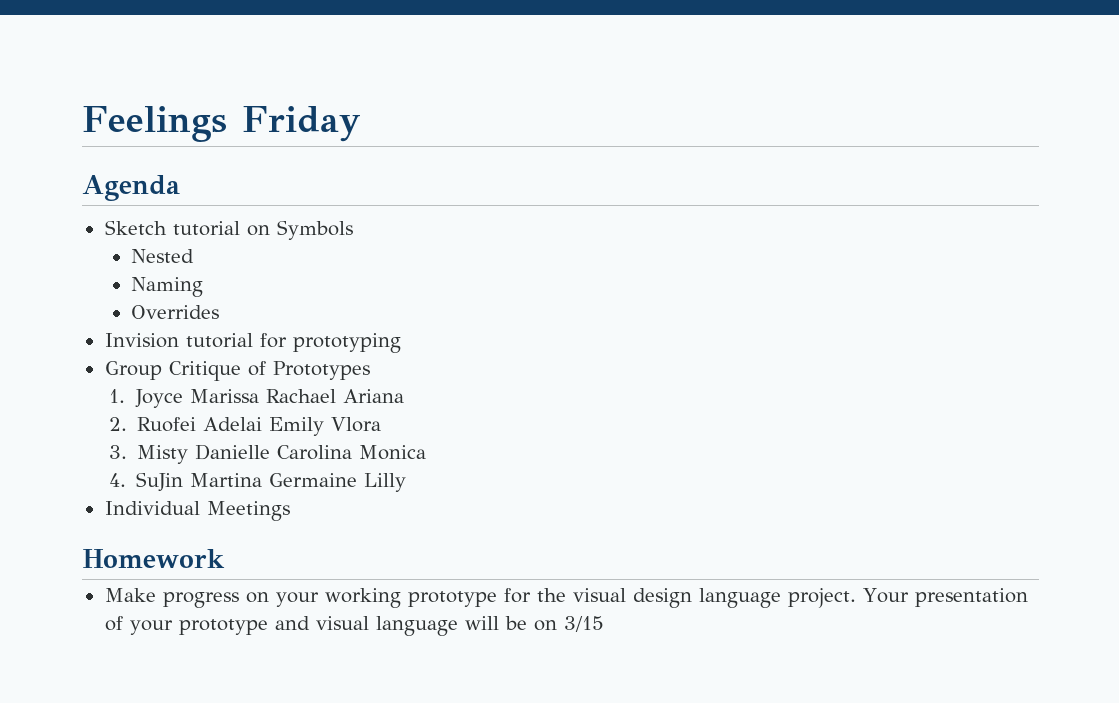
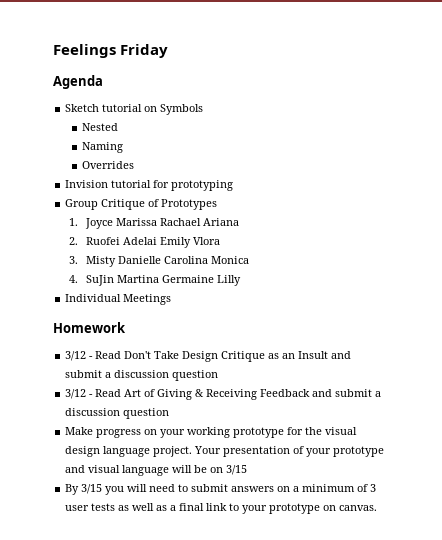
(225, 558) none -> [65,351,352,362] [65,370,219,381] [65,389,382,400] [65,408,170,419] // 3/12 - Read Don't Take Design Critique as an Insult and submit a discussion question // 3/12 - Read Art of Giving & Receiving Feedback and submit a discussion question
(604, 624) none -> [65,484,377,495] [65,503,378,514] // By 3/15 you will need to submit answers on a minimum of 3 user tests as well as a final link to your prototype on canvas.

